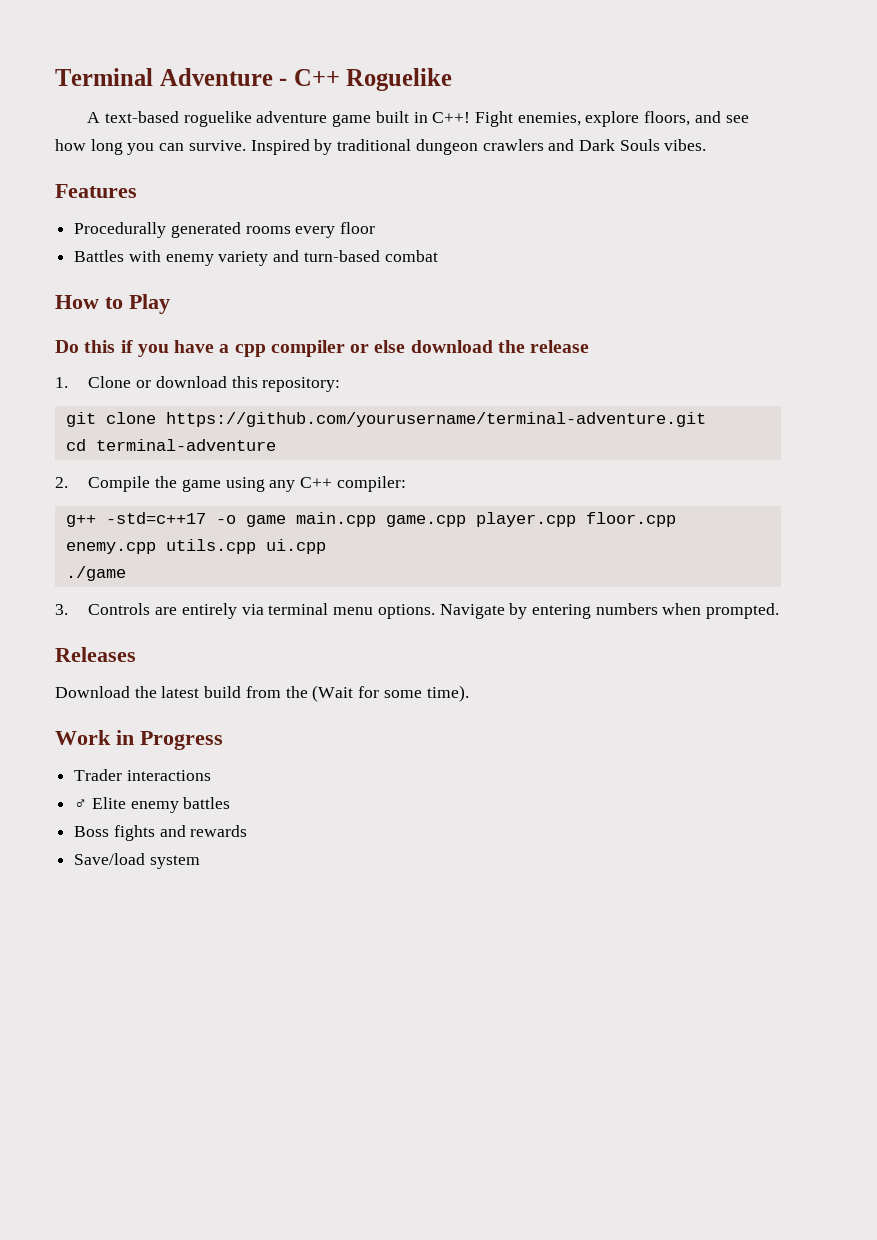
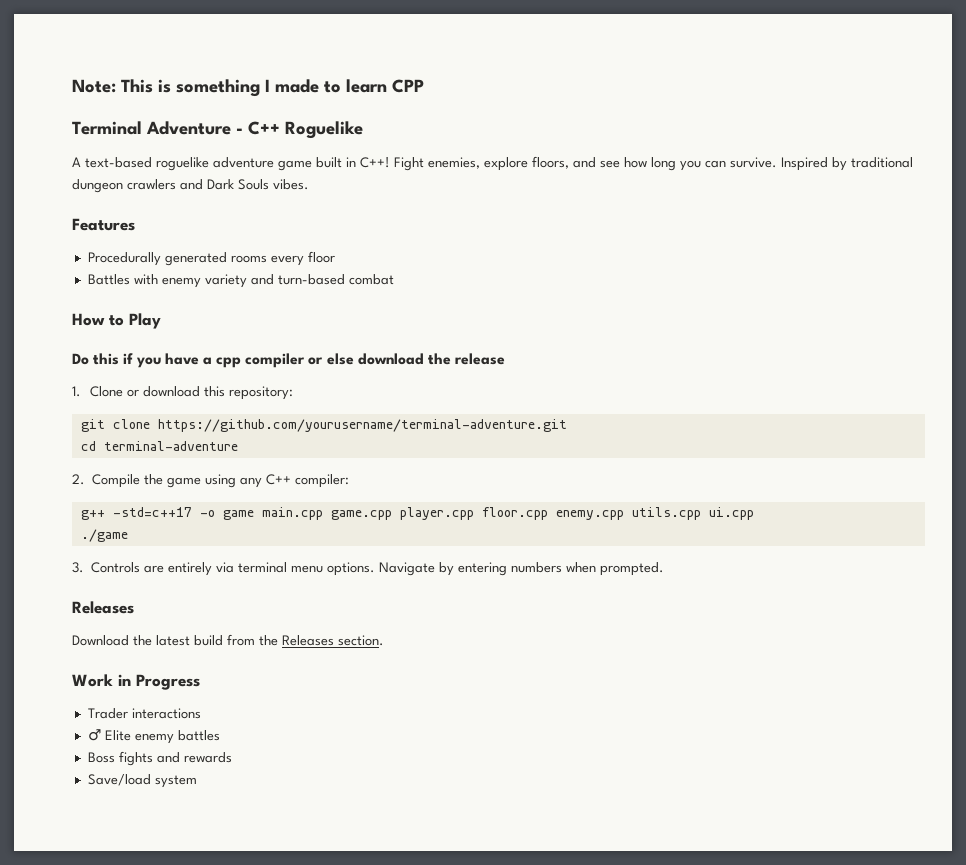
(55, 77) none -> [72,79,424,97] Note: This is something I made to learn CPP //
[312,685,469,702] (Wait for some time). -> [282,635,384,646] Releases section.

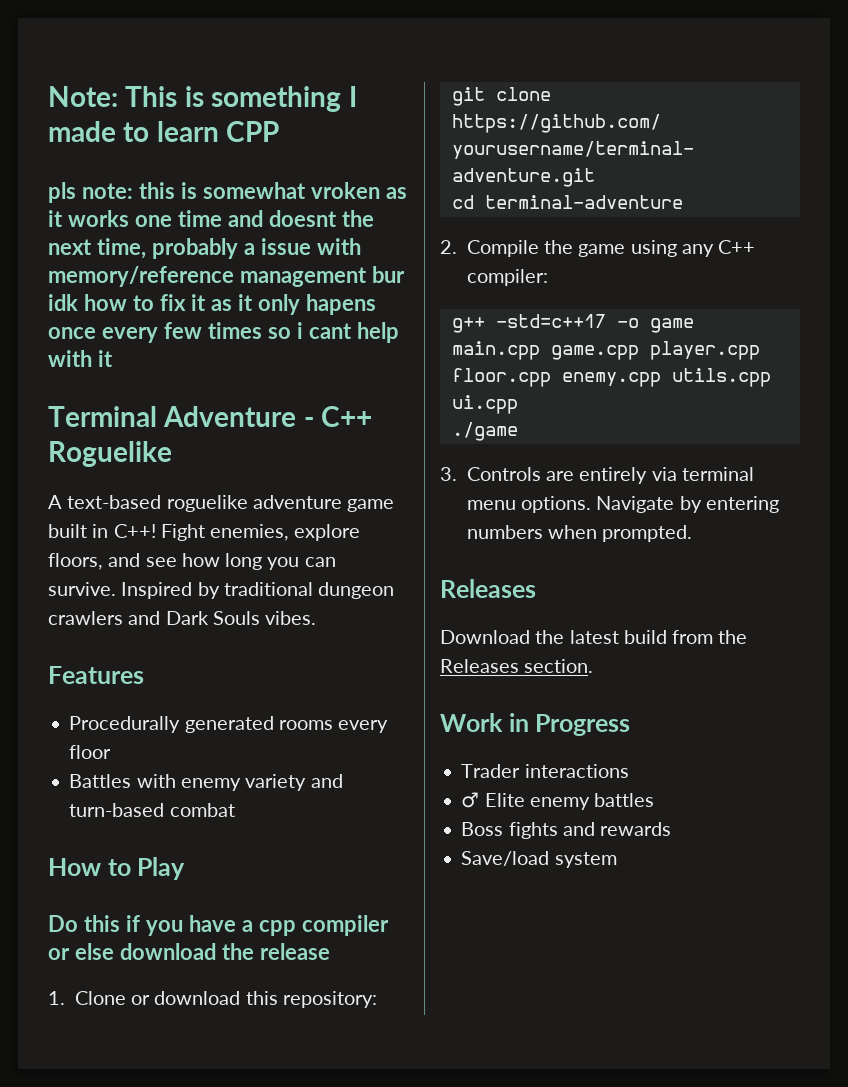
(424, 86) none -> [48,182,407,203] [48,210,374,227] [48,238,361,259] [48,266,405,287] [48,294,376,315] [48,322,399,343] [48,350,113,367] // pls note: this is somewhat vroken as it works one time and doesnt the next time, probably a issue with memory/reference management bur idk how to fix it as it only hapens once every few times so i cant help with it

